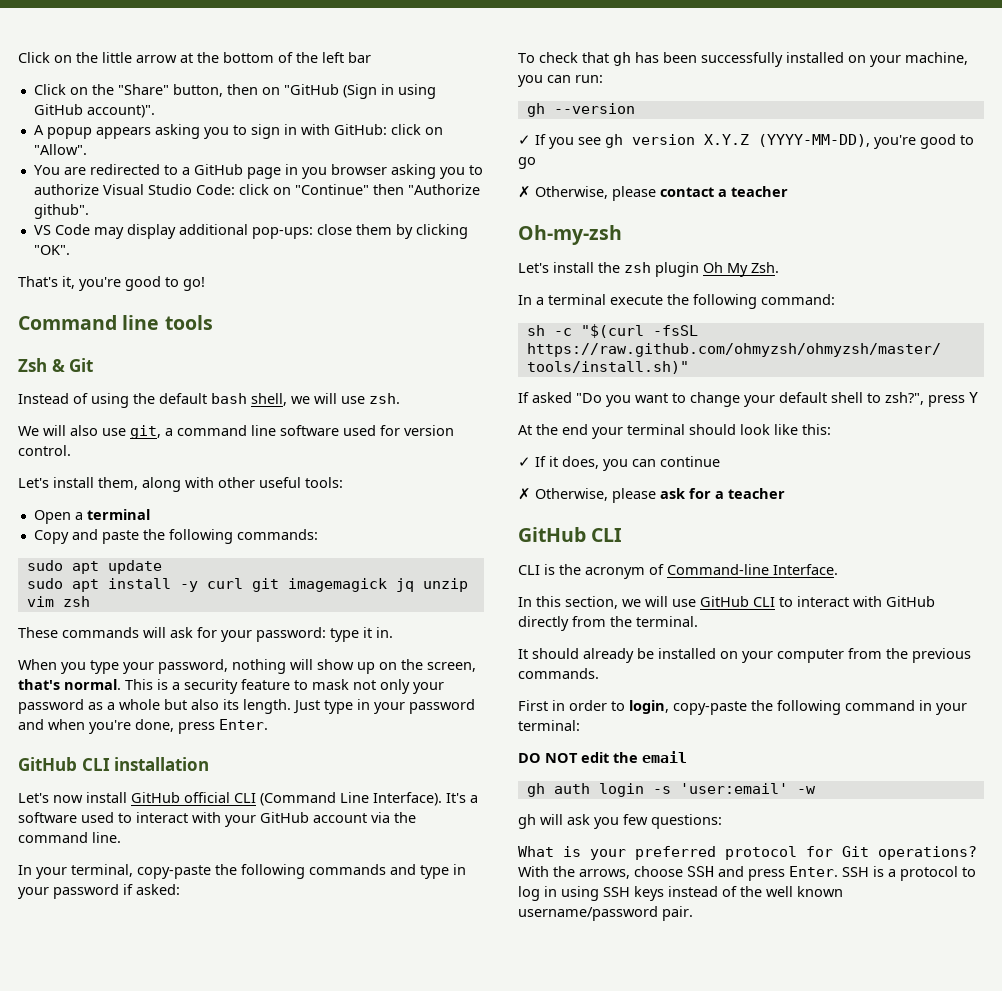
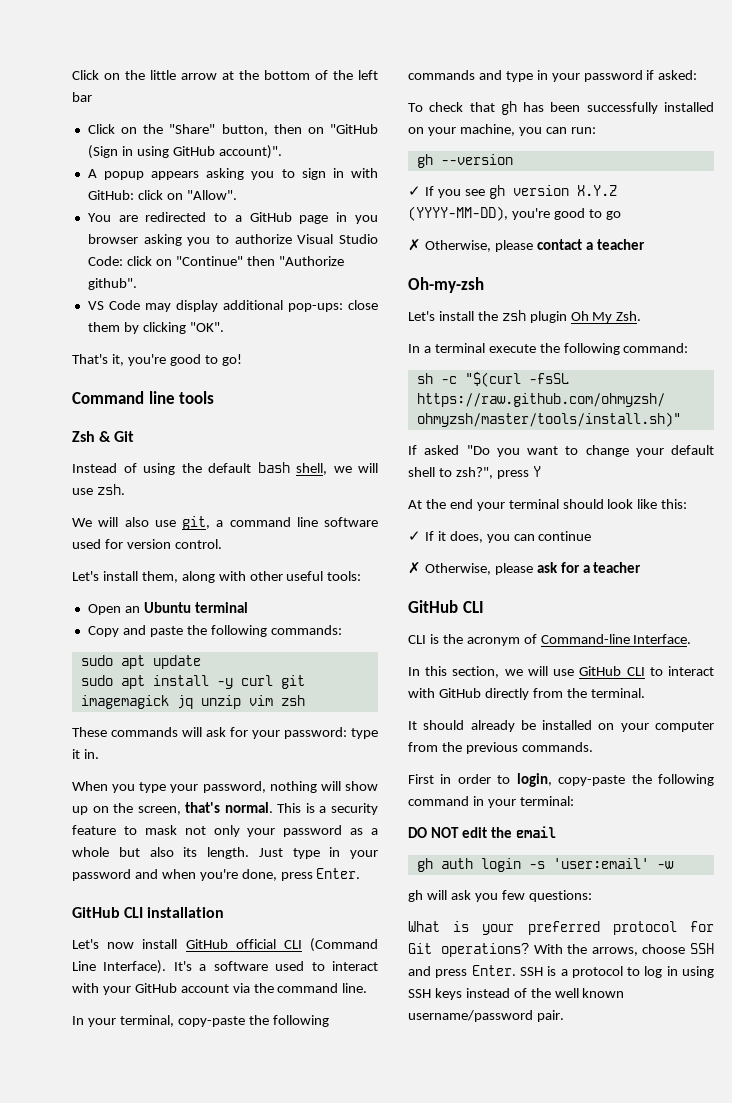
[74,512,83,520] a -> [124,602,191,613] an Ubuntu

